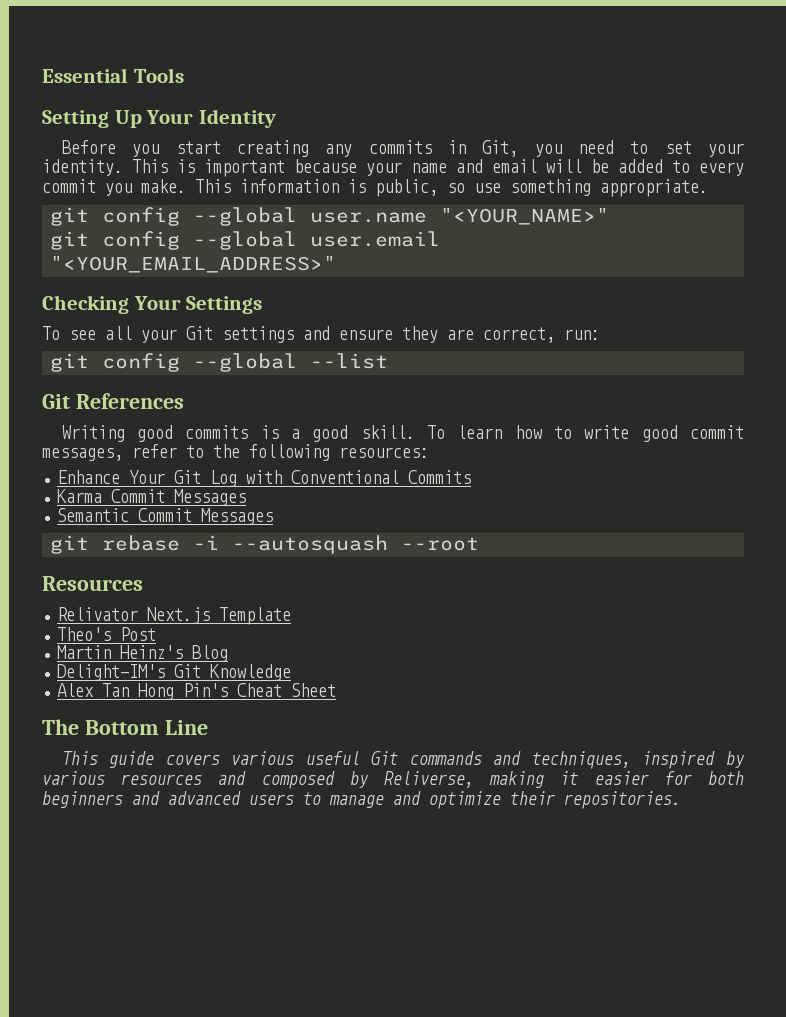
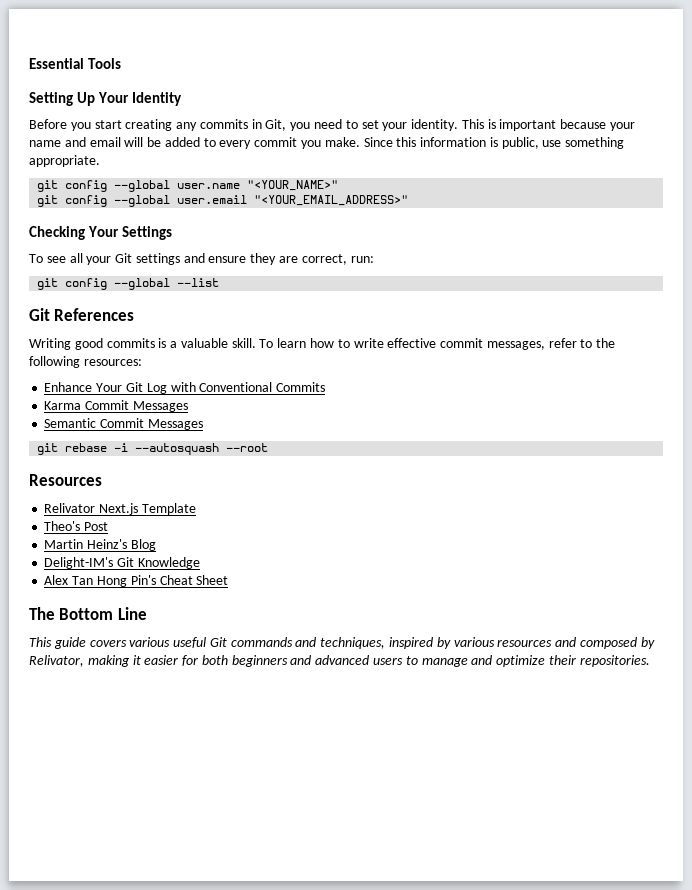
[195,179,231,193] This -> [363,137,417,147] Since this
[447,183,465,193] so -> (539, 143) none
[312,425,349,442] good -> [180,338,228,348] valuable
[641,425,678,442] good -> [387,338,437,348] effective
[383,771,474,788] Reliverse, -> [29,655,84,667] Relivator,

